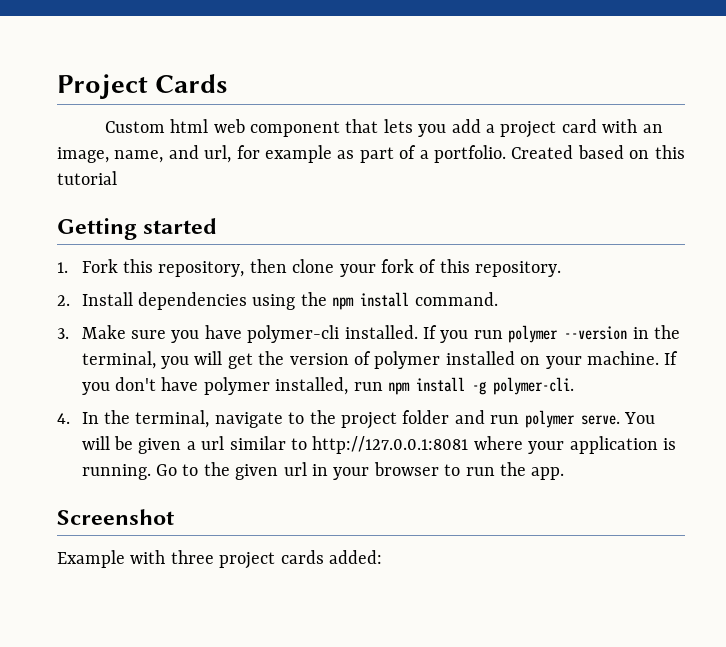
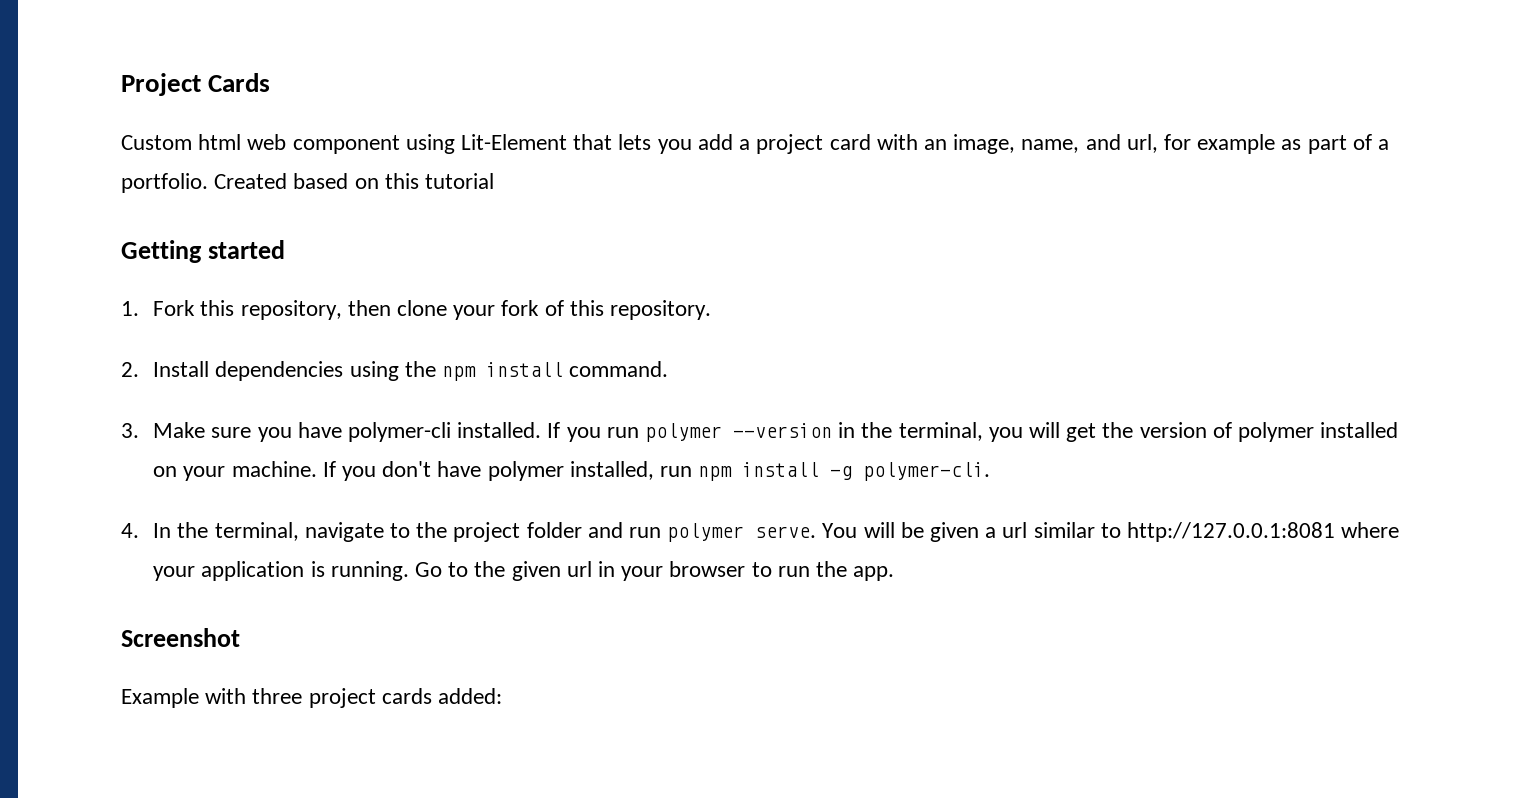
(340, 129) none -> [405,134,568,154] using Lit-Element

